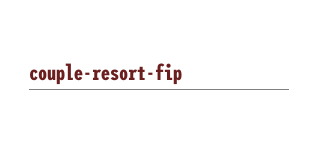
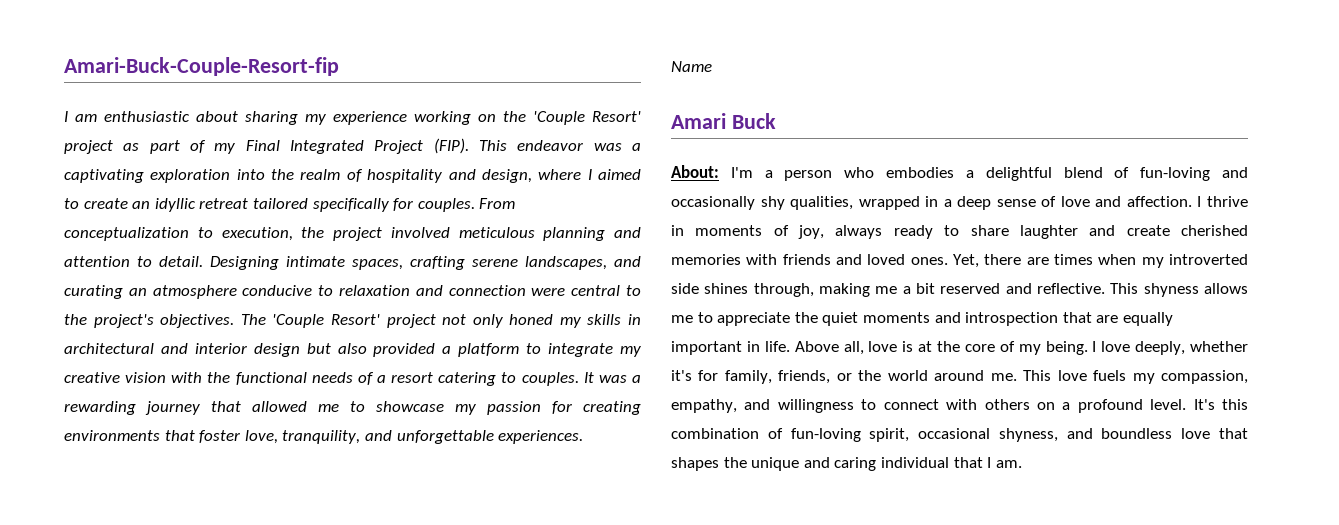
[29,63,182,85] couple-resort-fip -> [64,57,339,76] [64,111,641,125] [64,138,641,154] [64,169,642,183] [64,198,516,212] [64,227,641,241] [64,256,641,270] [64,285,641,299] [64,314,641,328] [64,343,642,357] [64,372,641,386] [64,401,641,415] [64,430,584,444] [671,61,712,72] [671,113,776,129] [671,165,1248,181] [671,196,1248,210] [671,225,1248,239] [671,254,1248,268] [671,283,1248,297] [671,312,1173,326] [671,341,1248,355] [671,370,1248,384] [671,399,1248,413] [671,428,1248,442] [671,457,1022,471] Amari-Buck-Couple-Resort-fip // I am enthusiastic about sharing my experience working on the 'Couple Resort' project as part of my Final Integrated Project (FIP). This endeavor was a captivating exploration into the realm of hospitality and design, where I aimed to create an idyllic retreat tailored specifically for couples. From conceptualization to execution, the project involved meticulous planning and attention to detail. Designing intimate spaces, crafting serene landscapes, and curating an atmosphere conducive to relaxation and connection were central to the project's objectives. The 'Couple Resort' project not only honed my skills in architectural and interior design but also provided a platform to integrate my creative vision with the functional needs of a resort catering to couples. It was a rewarding journey that allowed me to showcase my passion for creating environments that foster love, tranquility, and unforgettable experiences. // Name // Amari Buck // About: I'm a person who embodies a delightful blend of fun-loving and occasionally shy qualities, wrapped in a deep sense of love and affection. I thrive in moments of joy, always ready to share laughter and create cherished memories with friends and loved ones. Yet, there are times when my introverted side shines through, making me a bit reserved and reflective. This shyness allows me to appreciate the quiet moments and introspection that are equally important in life. Above all, love is at the core of my being. I love deeply, whether it's for family, friends, or the world around me. This love fuels my compassion, empathy, and willingness to connect with others on a profound level. It's this combination of fun-loving spirit, occasional shyness, and boundless love that shapes the unique and caring individual that I am.

